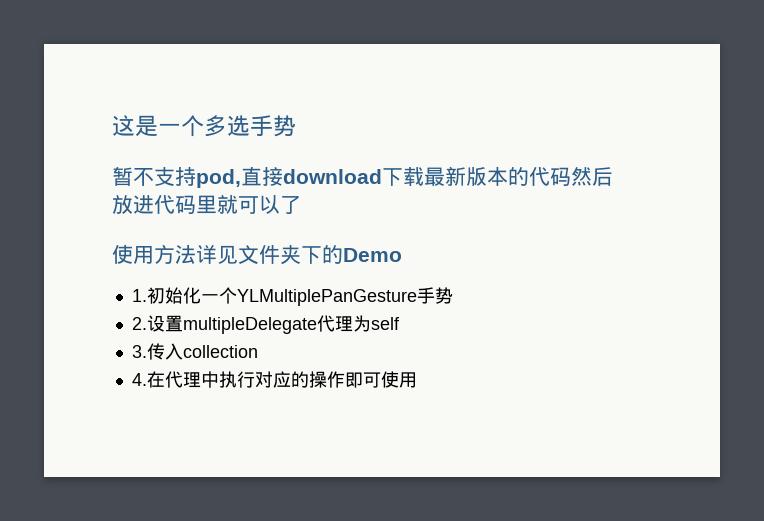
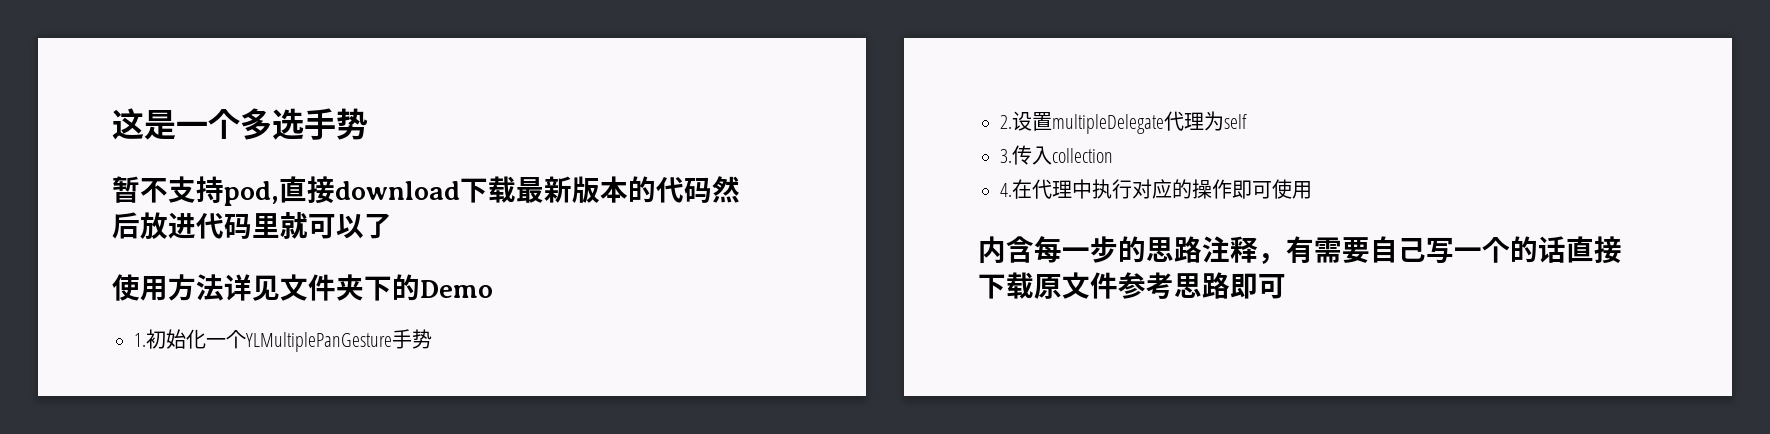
(417, 380) none -> [978,236,1622,264] [978,272,1286,299] // 内含每一步的思路注释，有需要自己写一个的话直接下载原文件参考思路即可

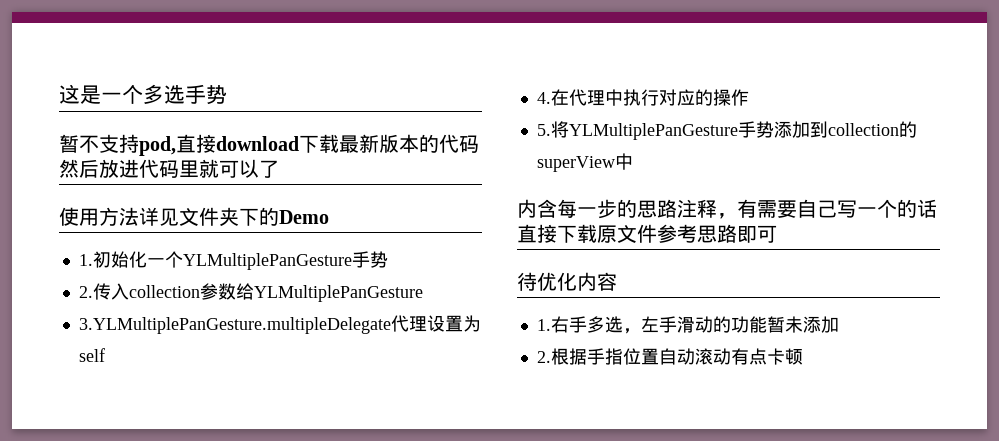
[1012,111,1247,134] [1000,145,1113,165] 设置multipleDelegate代理为self // 3.传入collection -> [92,283,423,302] [78,315,481,334] [78,348,105,362] 传入collection参数给YLMultiplePanGesture // 3.YLMultiplePanGesture.multipleDelegate代理设置为self
[1232,179,1312,199] 即可使用 -> [536,121,917,140] [536,153,633,172] // 5.将YLMultiplePanGesture手势添加到collection的superView中
(1286, 286) none -> [517,272,617,291] [536,316,839,334] [536,348,803,365] // 待优化内容 // 1.右手多选，左手滑动的功能暂未添加 // 2.根据手指位置自动滚动有点卡顿

